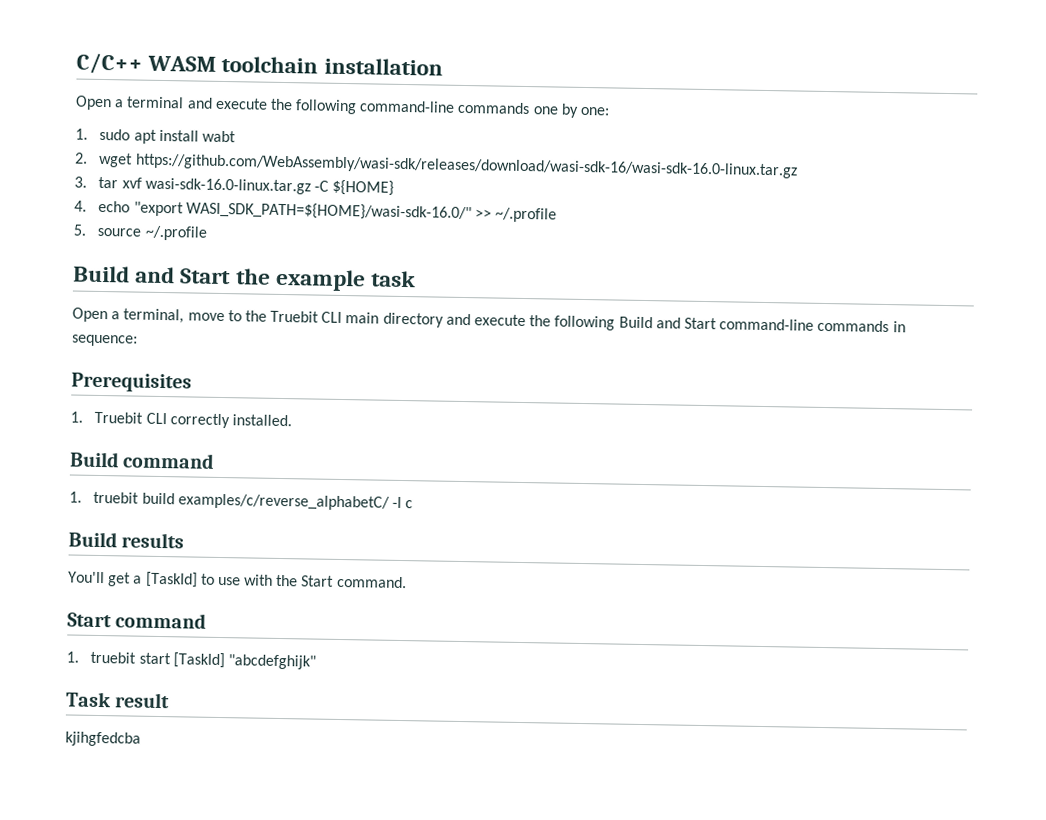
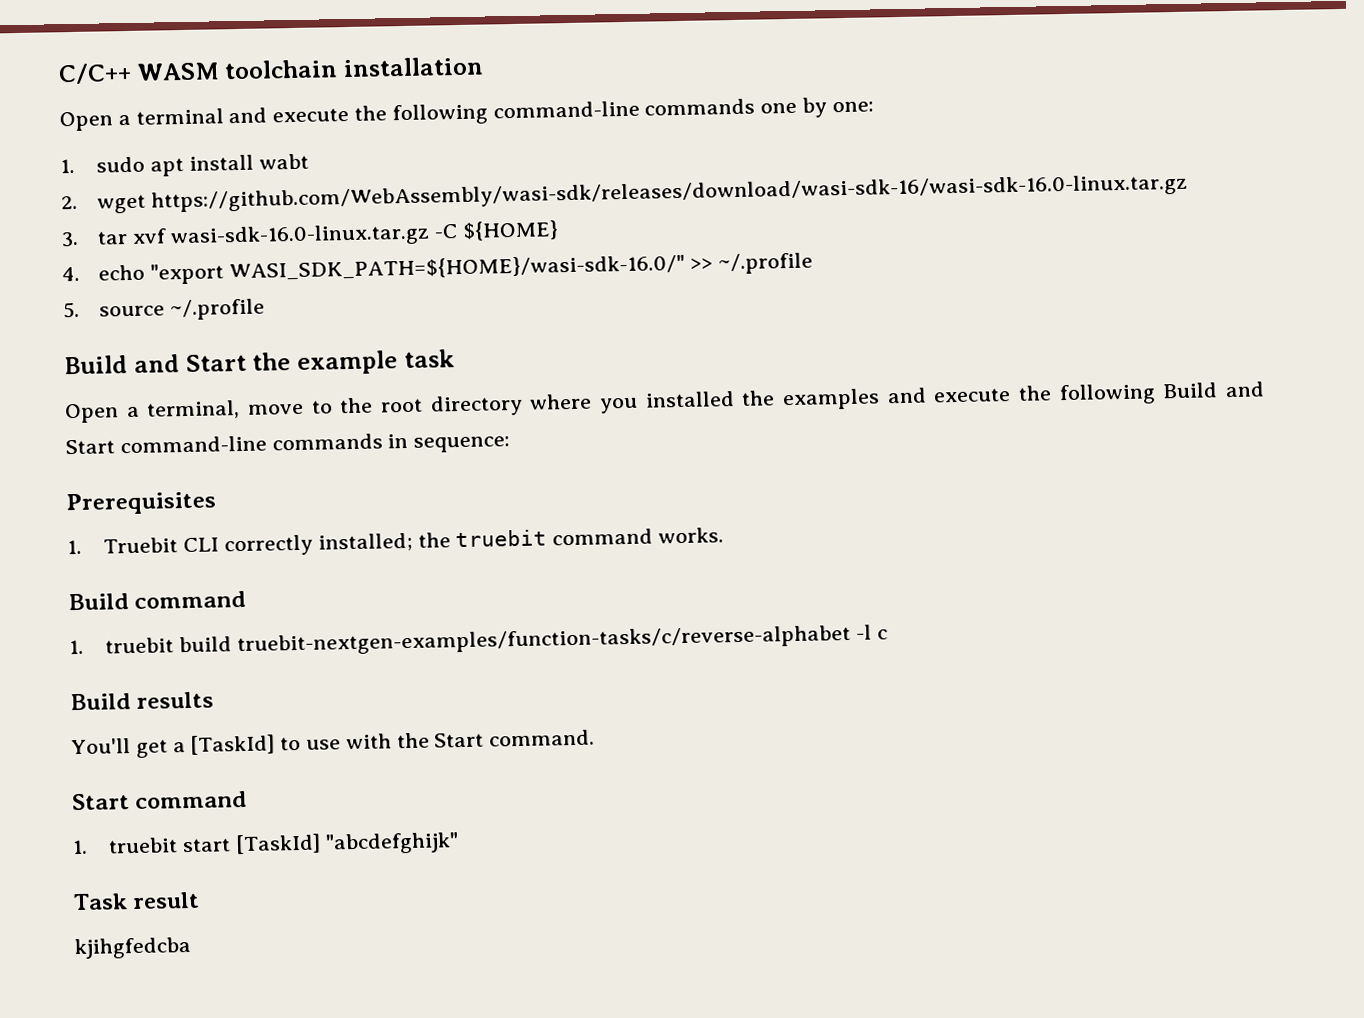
[270,310,444,328] Truebit CLI main directory -> [380,388,880,417] root directory where you installed the examples
[231,414,292,427] installed. -> [317,527,724,553] installed; the truebit command works.
[177,493,390,511] examples/c/reverse_alphabetC/ -> [236,624,851,657] truebit-nextgen-examples/function-tasks/c/reverse-alphabet

